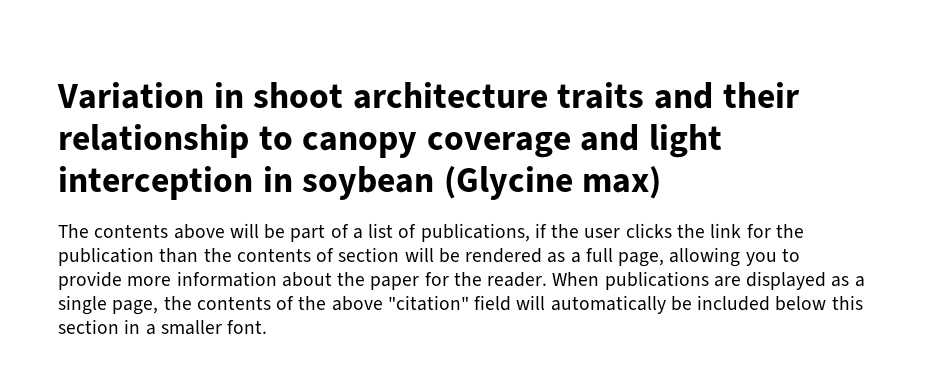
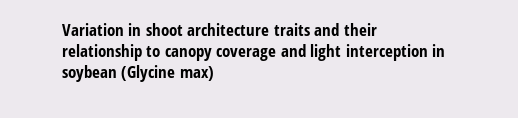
[58,223,804,242] [58,247,800,267] [58,271,865,290] [58,295,863,315] [58,319,268,335] // The contents above will be part of a list of publications, if the user clicks the link for the publication than the contents of section will be rendered as a full page, allowing you to provide more information about the paper for the reader. When publications are displayed as a single page, the contents of the above "citation" field will automatically be included below this section in a smaller font. -> (214, 73) none

